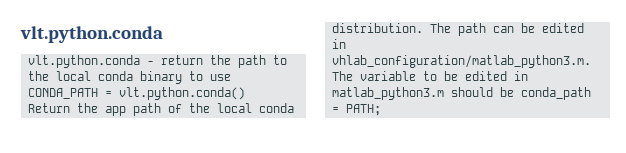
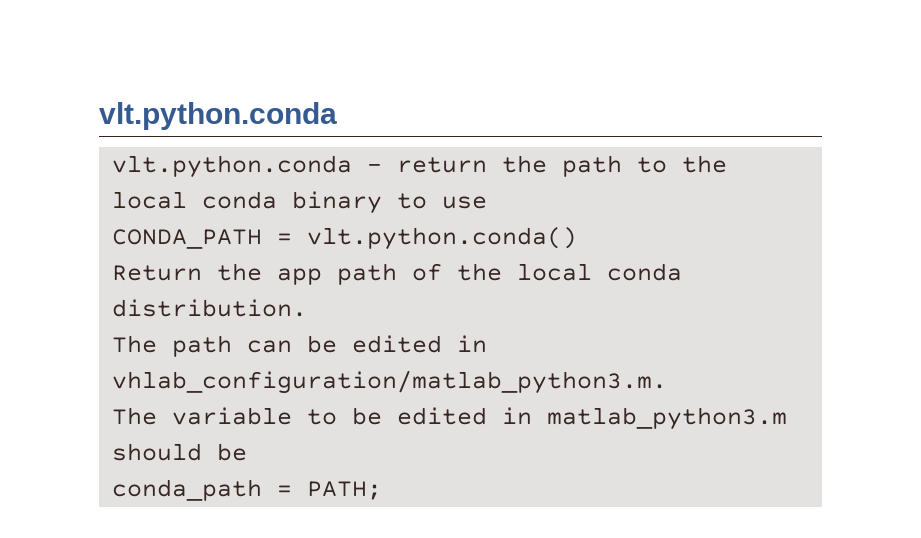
(424, 28) none -> (307, 308) //
(515, 92) none -> (247, 452) //

